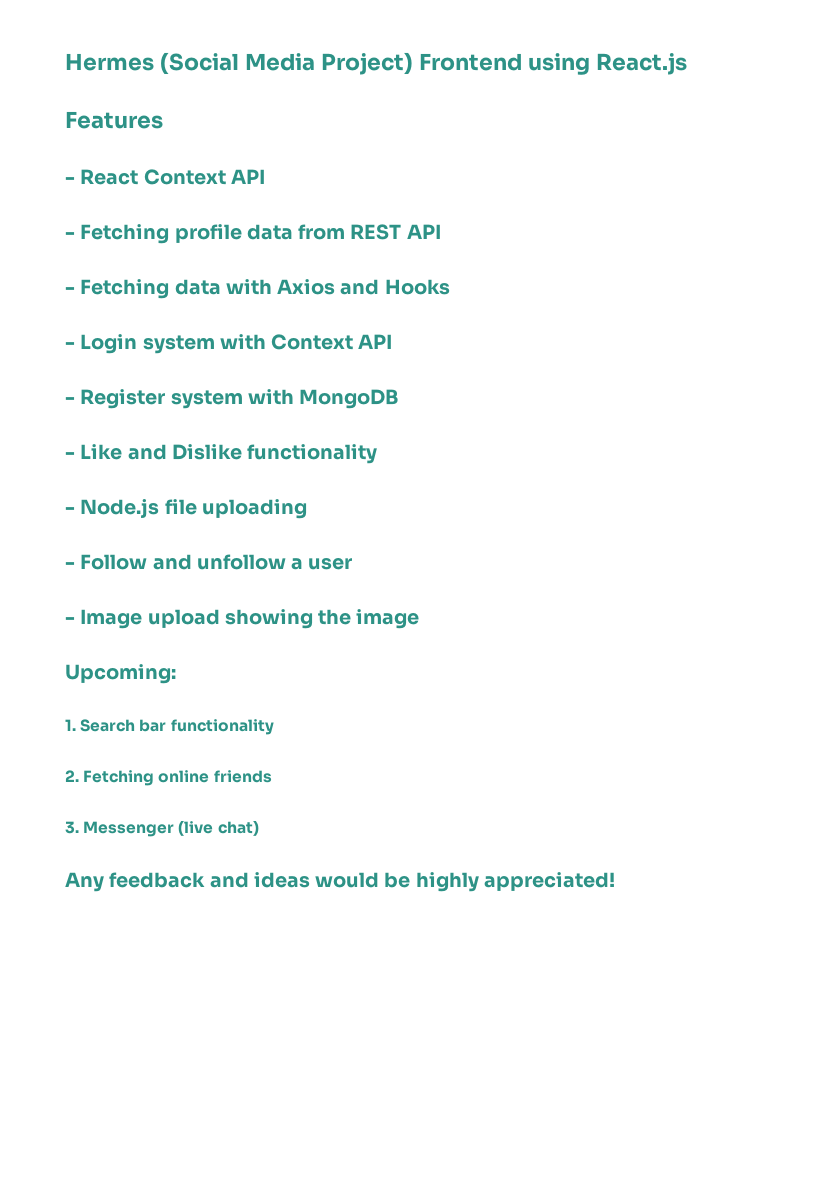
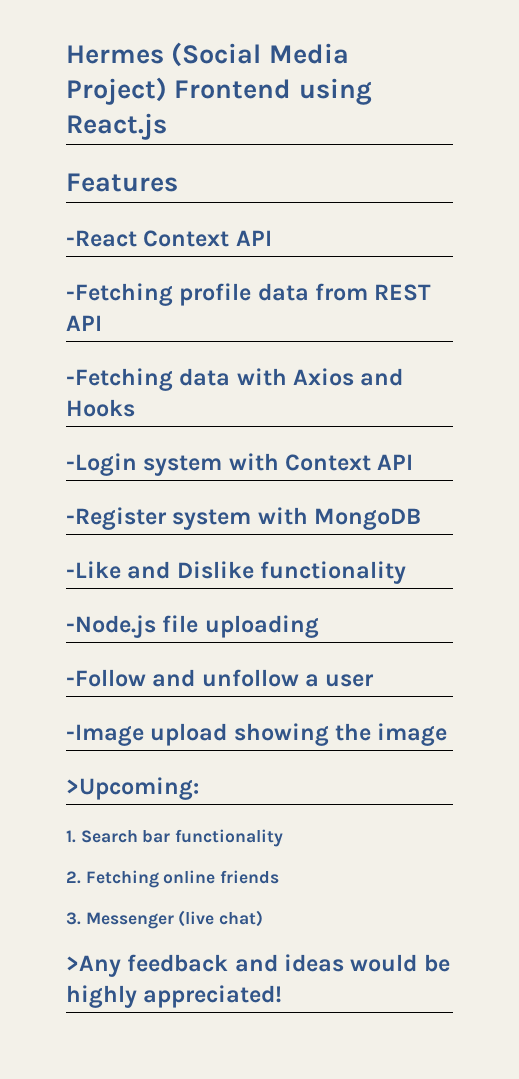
[65,169,265,185] [65,224,170,244] - React Context API // - Fetching -> [66,230,272,247] [66,283,173,306] -React Context API // -Fetching
[65,279,170,299] - Fetching -> [66,368,173,391] -Fetching
[65,334,138,354] - Login -> [66,453,137,476] -Login
[65,389,166,409] - Register -> [66,507,167,530] -Register
[65,444,123,460] - Like -> [66,561,121,579] -Like
[65,498,160,518] - Node.js -> [66,615,156,638] -Node.js
[65,554,148,570] - Follow -> [66,669,146,687] -Follow
[65,609,143,629] - Image -> [66,724,144,746] -Image
[65,664,176,684] Upcoming: -> [66,777,199,800] >Upcoming:
[65,872,104,892] Any -> [66,955,121,977] >Any

